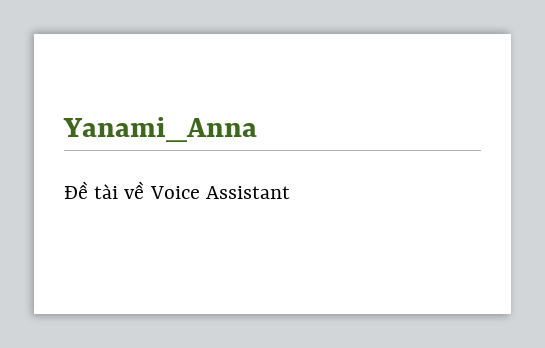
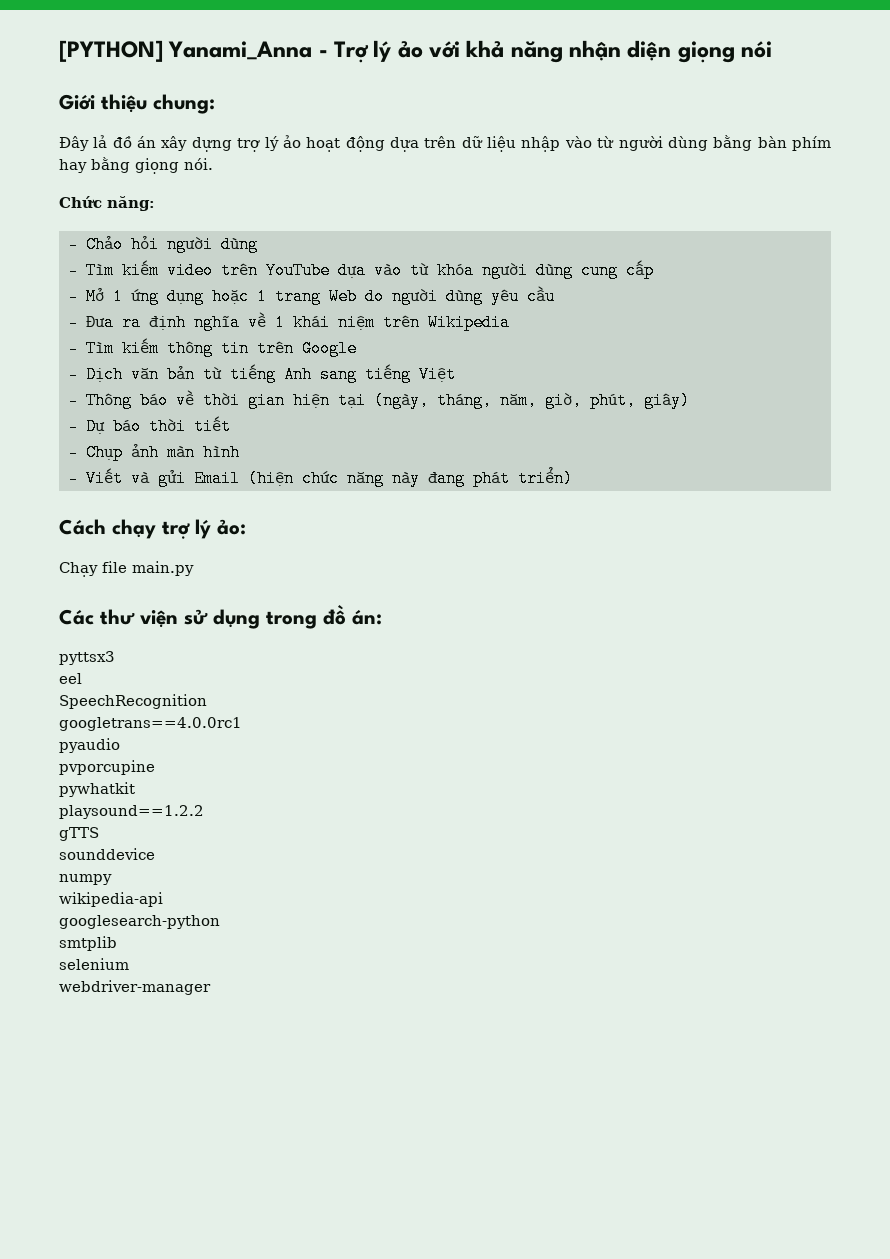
(63, 129) none -> [59,40,163,62] [PYTHON]
[64,181,290,199] // Đề tài về Voice Assistant -> [318,40,773,63] [59,94,215,114] [59,135,832,152] [59,157,213,174] [59,196,155,211] [68,236,258,253] [68,260,654,279] [68,286,555,305] [68,312,510,331] [68,338,357,357] [68,364,456,383] [68,390,690,409] [68,416,231,435] [68,444,240,461] [68,467,573,487] [59,519,246,539] [59,561,194,577] [59,605,382,629] [59,651,115,665] [59,673,82,684] [59,694,207,709] [59,717,242,731] [59,738,120,753] [59,760,155,775] [59,782,135,797] [59,805,204,819] [59,827,99,841] [59,848,155,860] [59,874,112,885] [59,892,163,907] [59,915,220,929] [59,936,117,951] [59,958,129,970] [59,980,211,995] - Trợ lý ảo với khả năng nhận diện giọng nói // Giới thiệu chung: // Đây lả đồ án xây dựng trợ lý ảo hoạt động dựa trên dữ liệu nhập vào từ người dùng bằng bàn phím hay bằng giọng nói. // Chức năng: // - Chảo hỏi người dùng // - Tìm kiếm video trên YouTube dựa vào từ khóa người dùng cung cấp // - Mở 1 ứng dụng hoặc 1 trang Web do người dùng yêu cầu // - Đưa ra định nghĩa về 1 khái niệm trên Wikipedia // - Tìm kiếm thông tin trên Google // - Dịch văn bản từ tiếng Anh sang tiếng Việt // - Thông báo về thời gian hiện tại (ngày, tháng, năm, giờ, phút, giây) // - Dự báo thời tiết // - Chụp ảnh màn hình // - Viết và gửi Email (hiện chức năng này đang phát triển) // Cách chạy trợ lý ảo: // Chạy file main.py // Các thư viện sử dụng trong đồ án: // pyttsx3 // eel // SpeechRecognition // googletrans==4.0.0rc1 // pyaudio // pvporcupine // pywhatkit // playsound==1.2.2 // gTTS // sounddevice // numpy // wikipedia-api // googlesearch-python // smtplib // selenium // webdriver-manager

